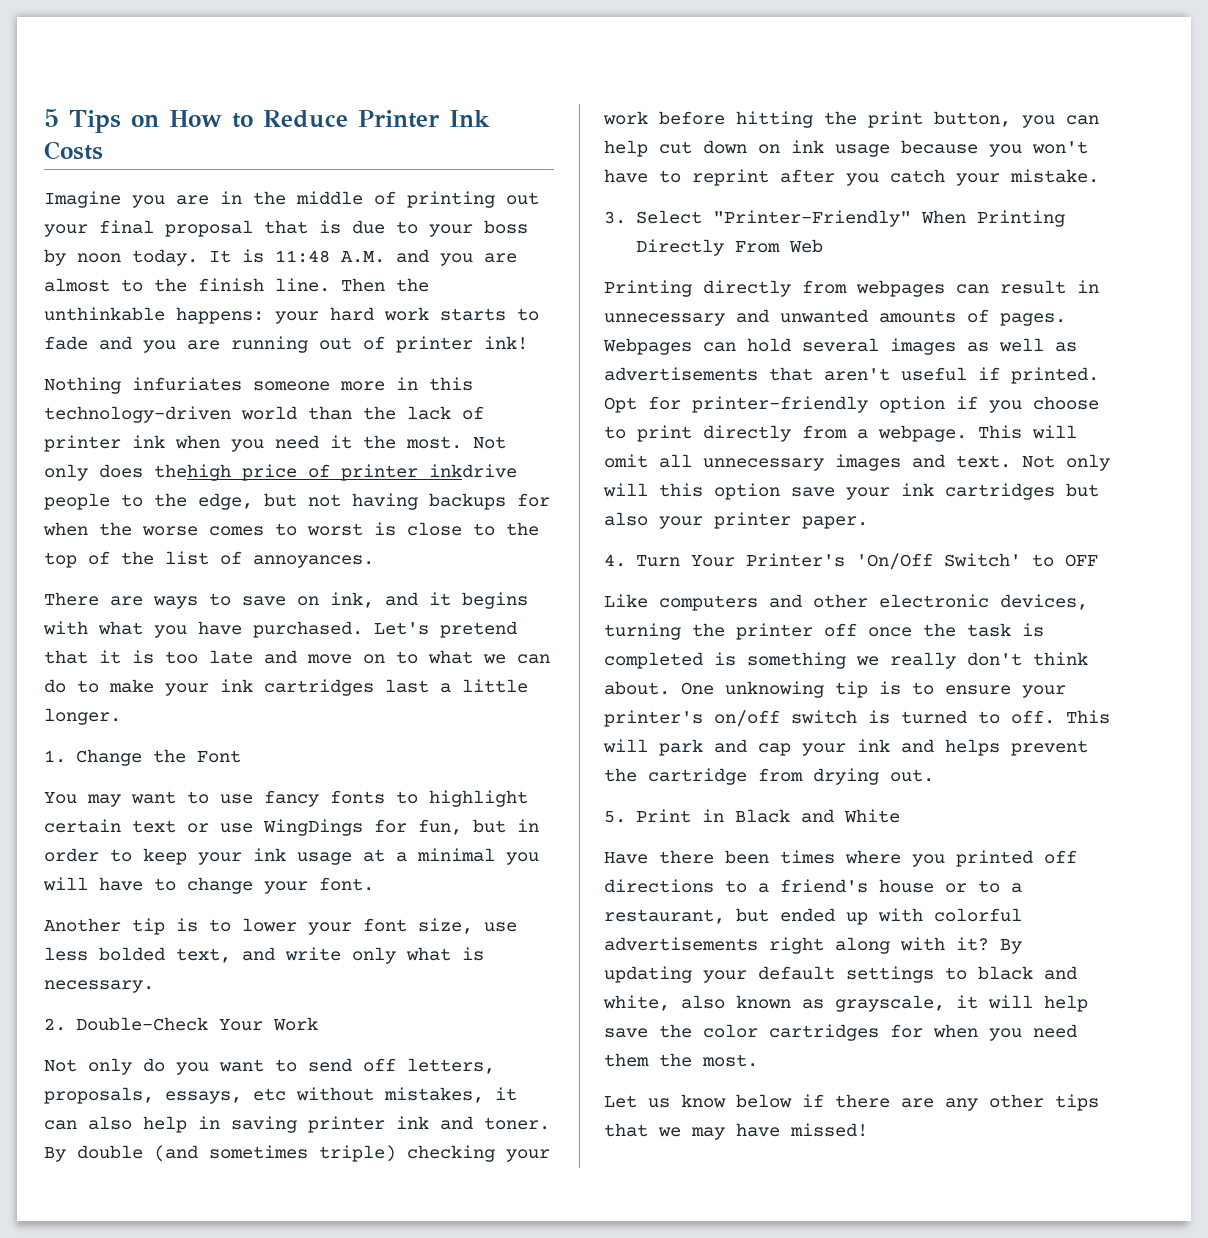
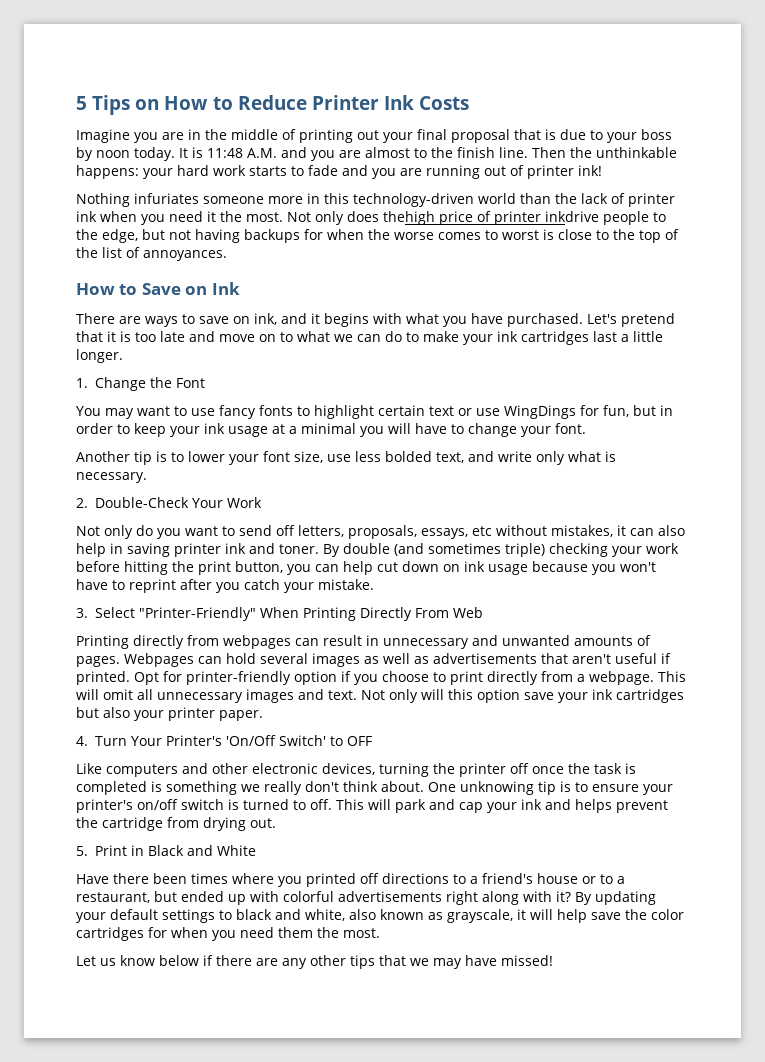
(374, 561) none -> [76,282,240,295] // How to Save on Ink

